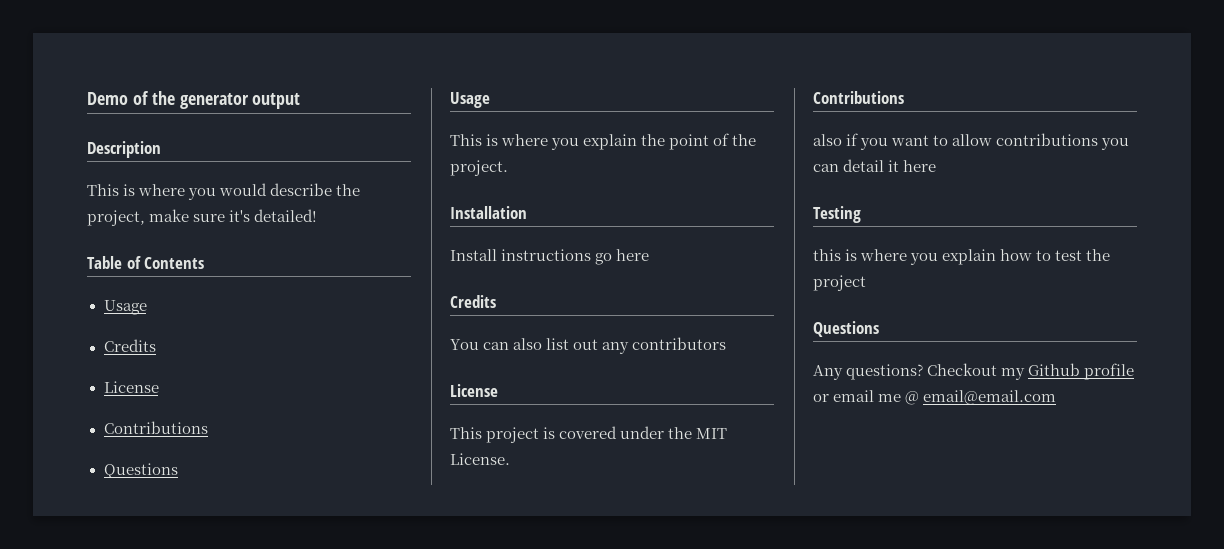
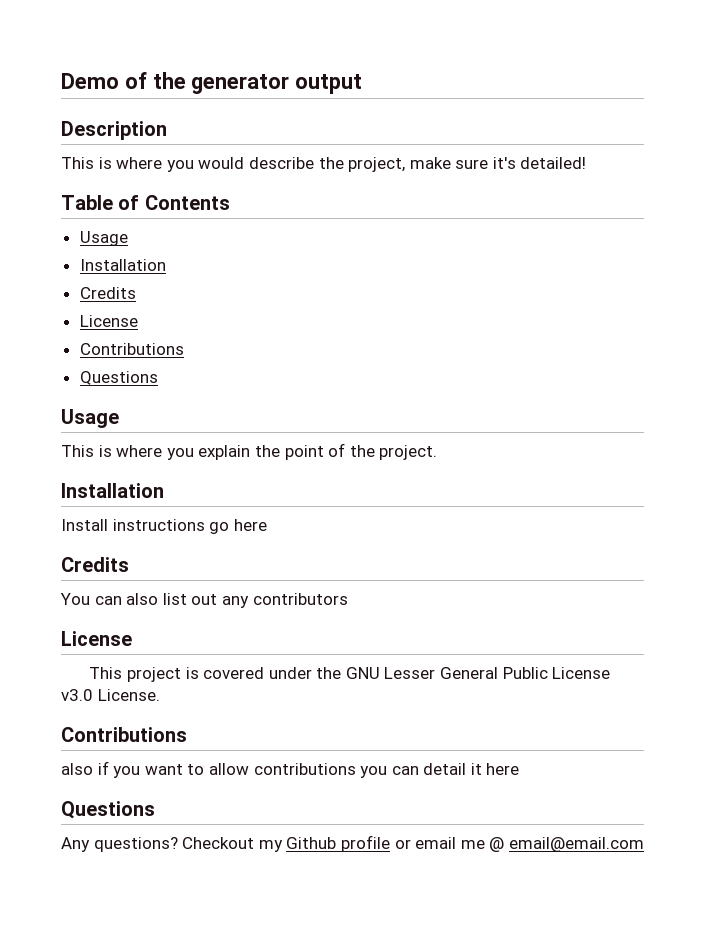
(147, 307) none -> [79,259,166,271] // Installation
[696,428,728,439] MIT -> [345,667,611,679] [61,689,93,701] GNU Lesser General Public License v3.0
[813,206,861,223] [813,249,1111,265] [813,275,866,291] // Testing // this is where you explain how to test the project -> (520, 769) none

